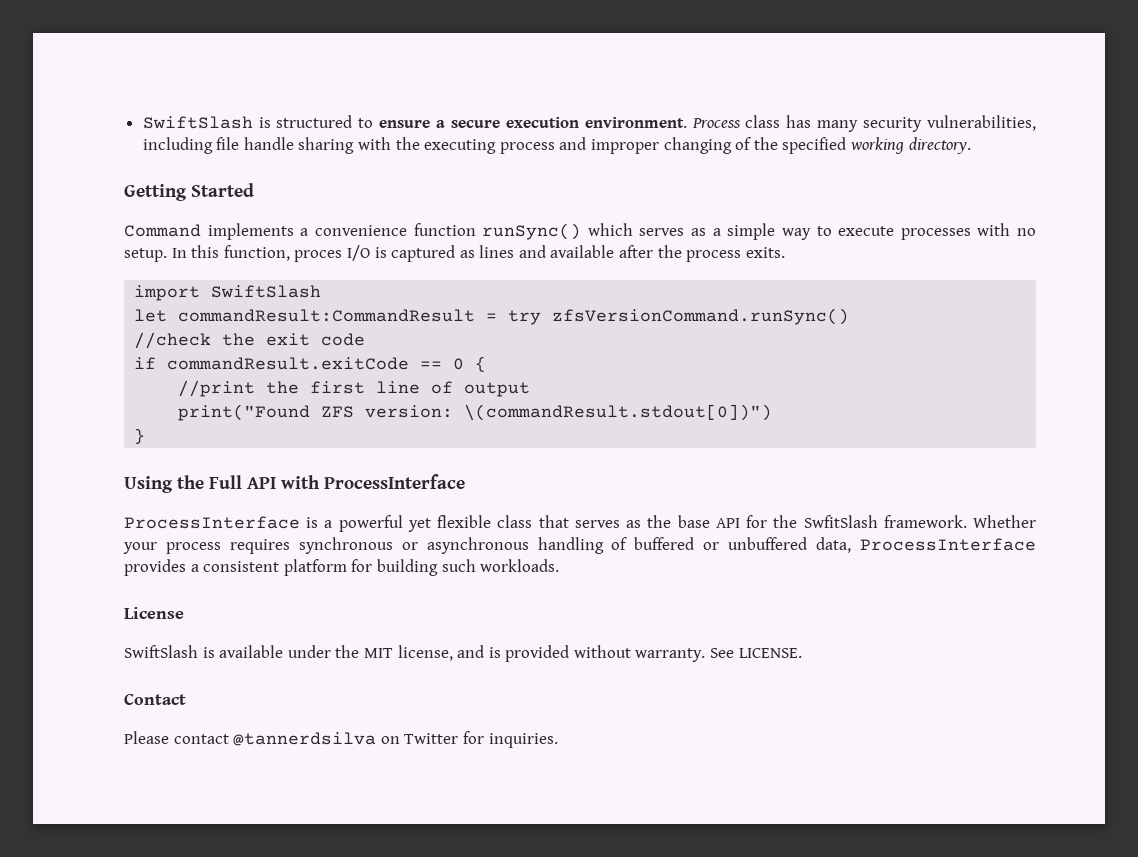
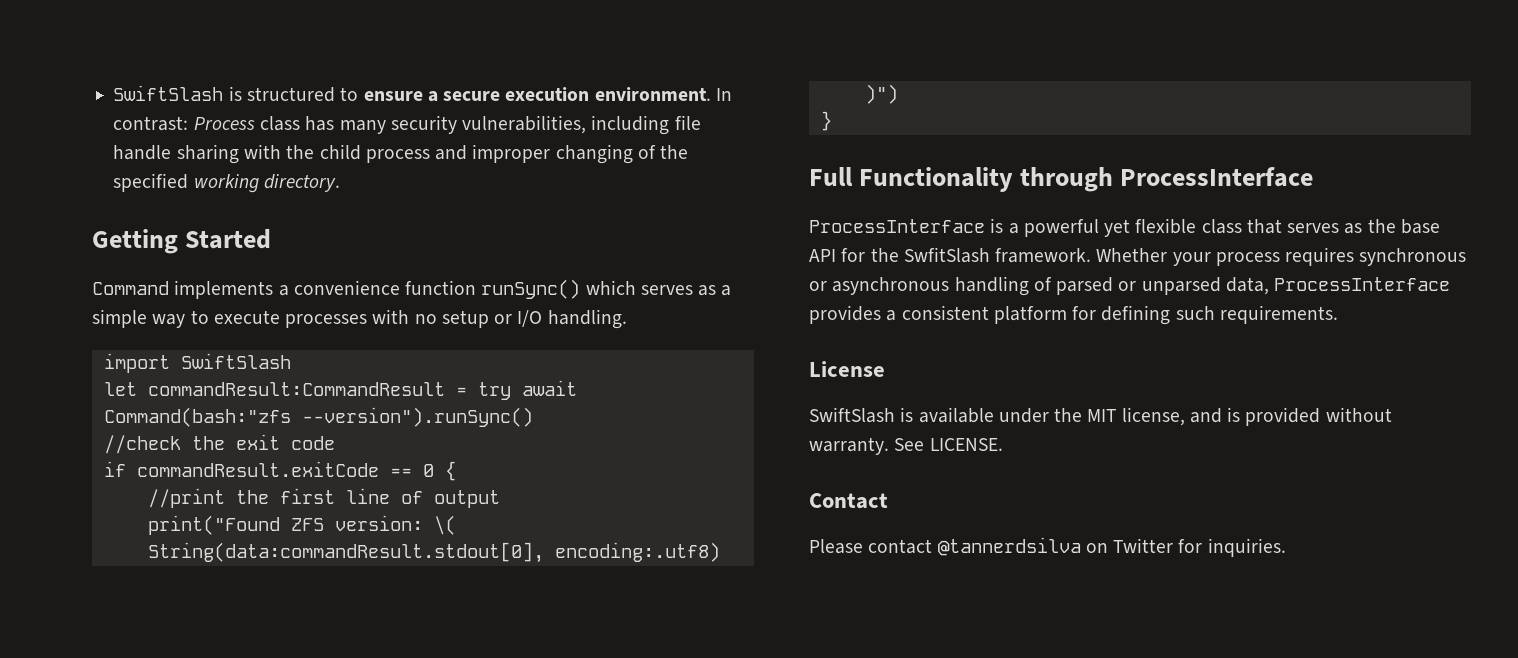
(687, 122) none -> [715,88,732,101] [113,116,189,131] In contrast:
[424,139,497,154] executing -> [319,144,361,160] child
[124,245,785,262] setup. In this function, proces I/O is captured as lines and available after the process exits. -> [441,309,627,329] setup or I/O handling.
[552,308,850,325] zfsVersionCommand.runSync() -> [521,380,577,396] [103,407,533,427] await Command(bash:"zfs --version").runSync()
[464,404,773,421] [134,428,146,444] [124,475,320,493] \(commandResult.stdout[0])") // } // Using the Full API with -> [433,515,456,535] [147,542,720,563] [864,84,898,104] [820,111,832,131] [809,167,1114,192] \( String(data:commandResult.stdout[0], encoding:.utf8) )") // } // Full Functionality through
[634,537,808,550] buffered or unbuffered -> [1056,277,1221,295] parsed or unparsed
[376,559,560,576] building such workloads. -> [1101,305,1338,325] defining such requirements.

